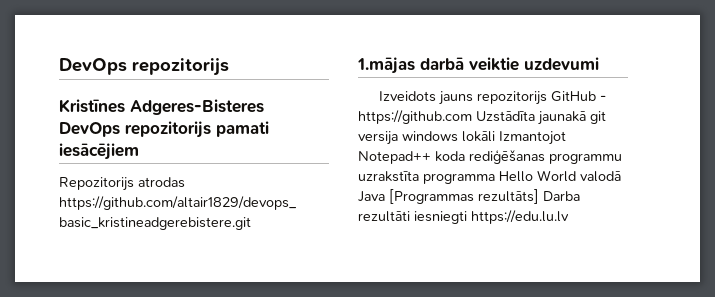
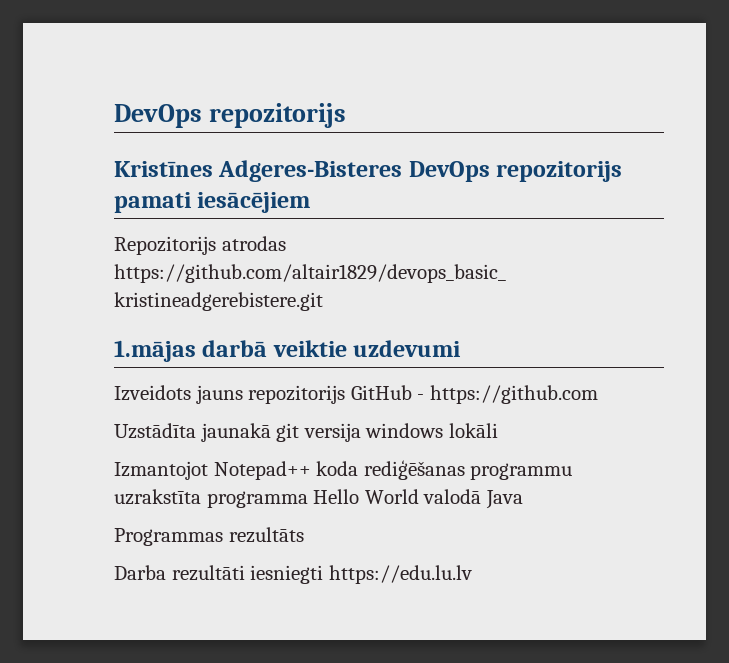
(472, 117) none -> (598, 394) //
(495, 136) none -> (498, 430) //
[389,189,539,204] [Programmas rezultāts] -> [114,527,304,546] // Programmas rezultāts //

